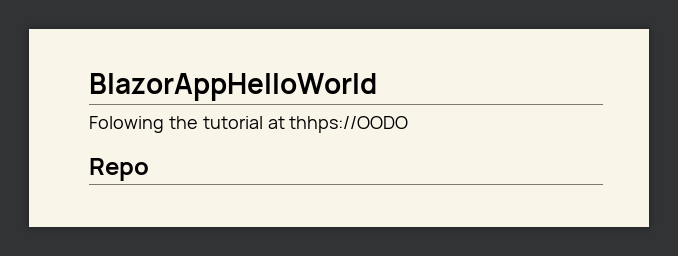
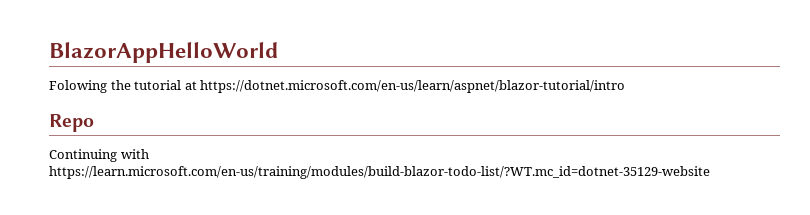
[289,116,409,133] thhps://OODO -> [200,80,626,93] https://dotnet.microsoft.com/en-us/learn/aspnet/blazor-tutorial/intro
(149, 169) none -> [49,149,149,162] [49,166,710,179] // Continuing with https://learn.microsoft.com/en-us/training/modules/build-blazor-todo-list/?WT.mc_id=dotnet-35129-website

